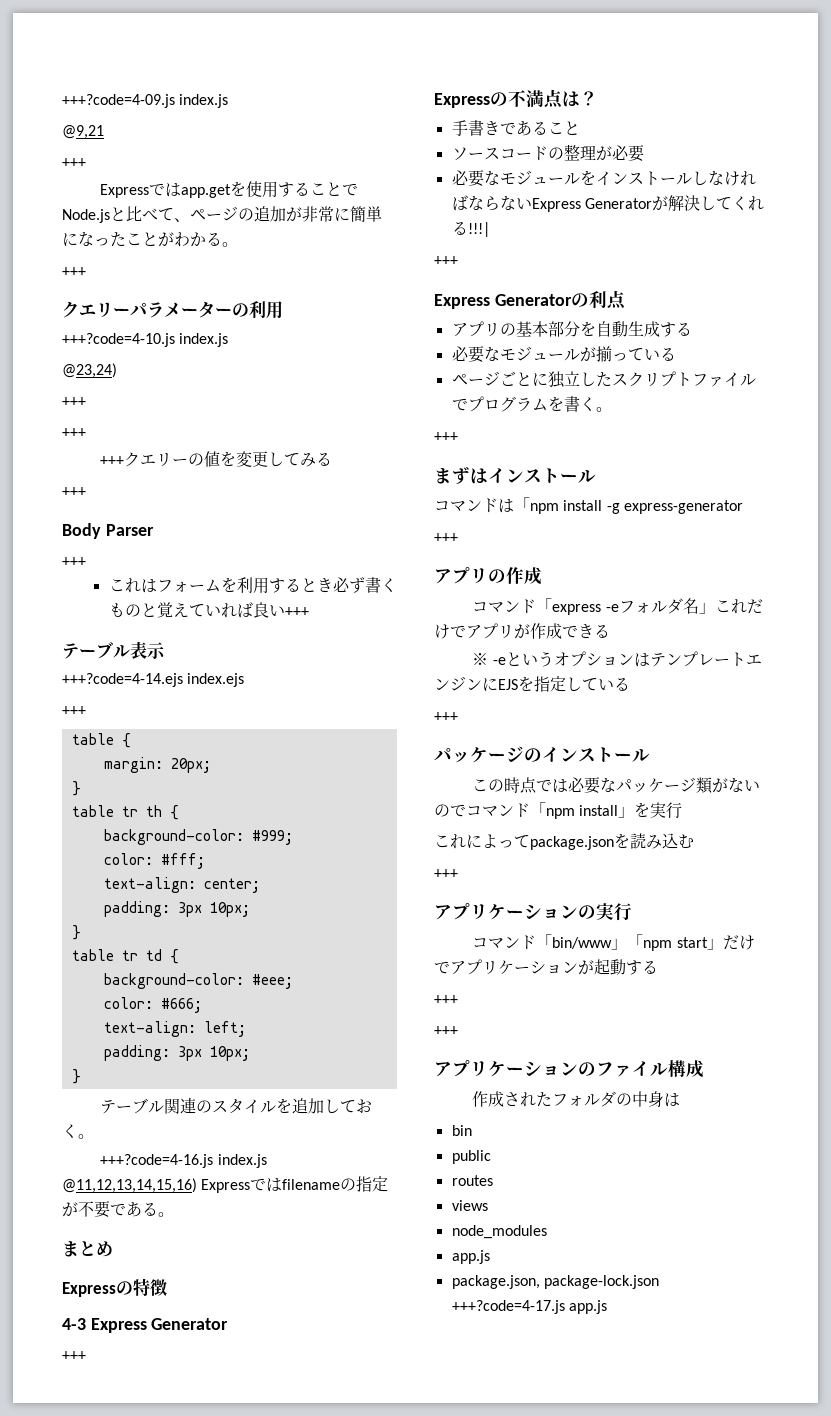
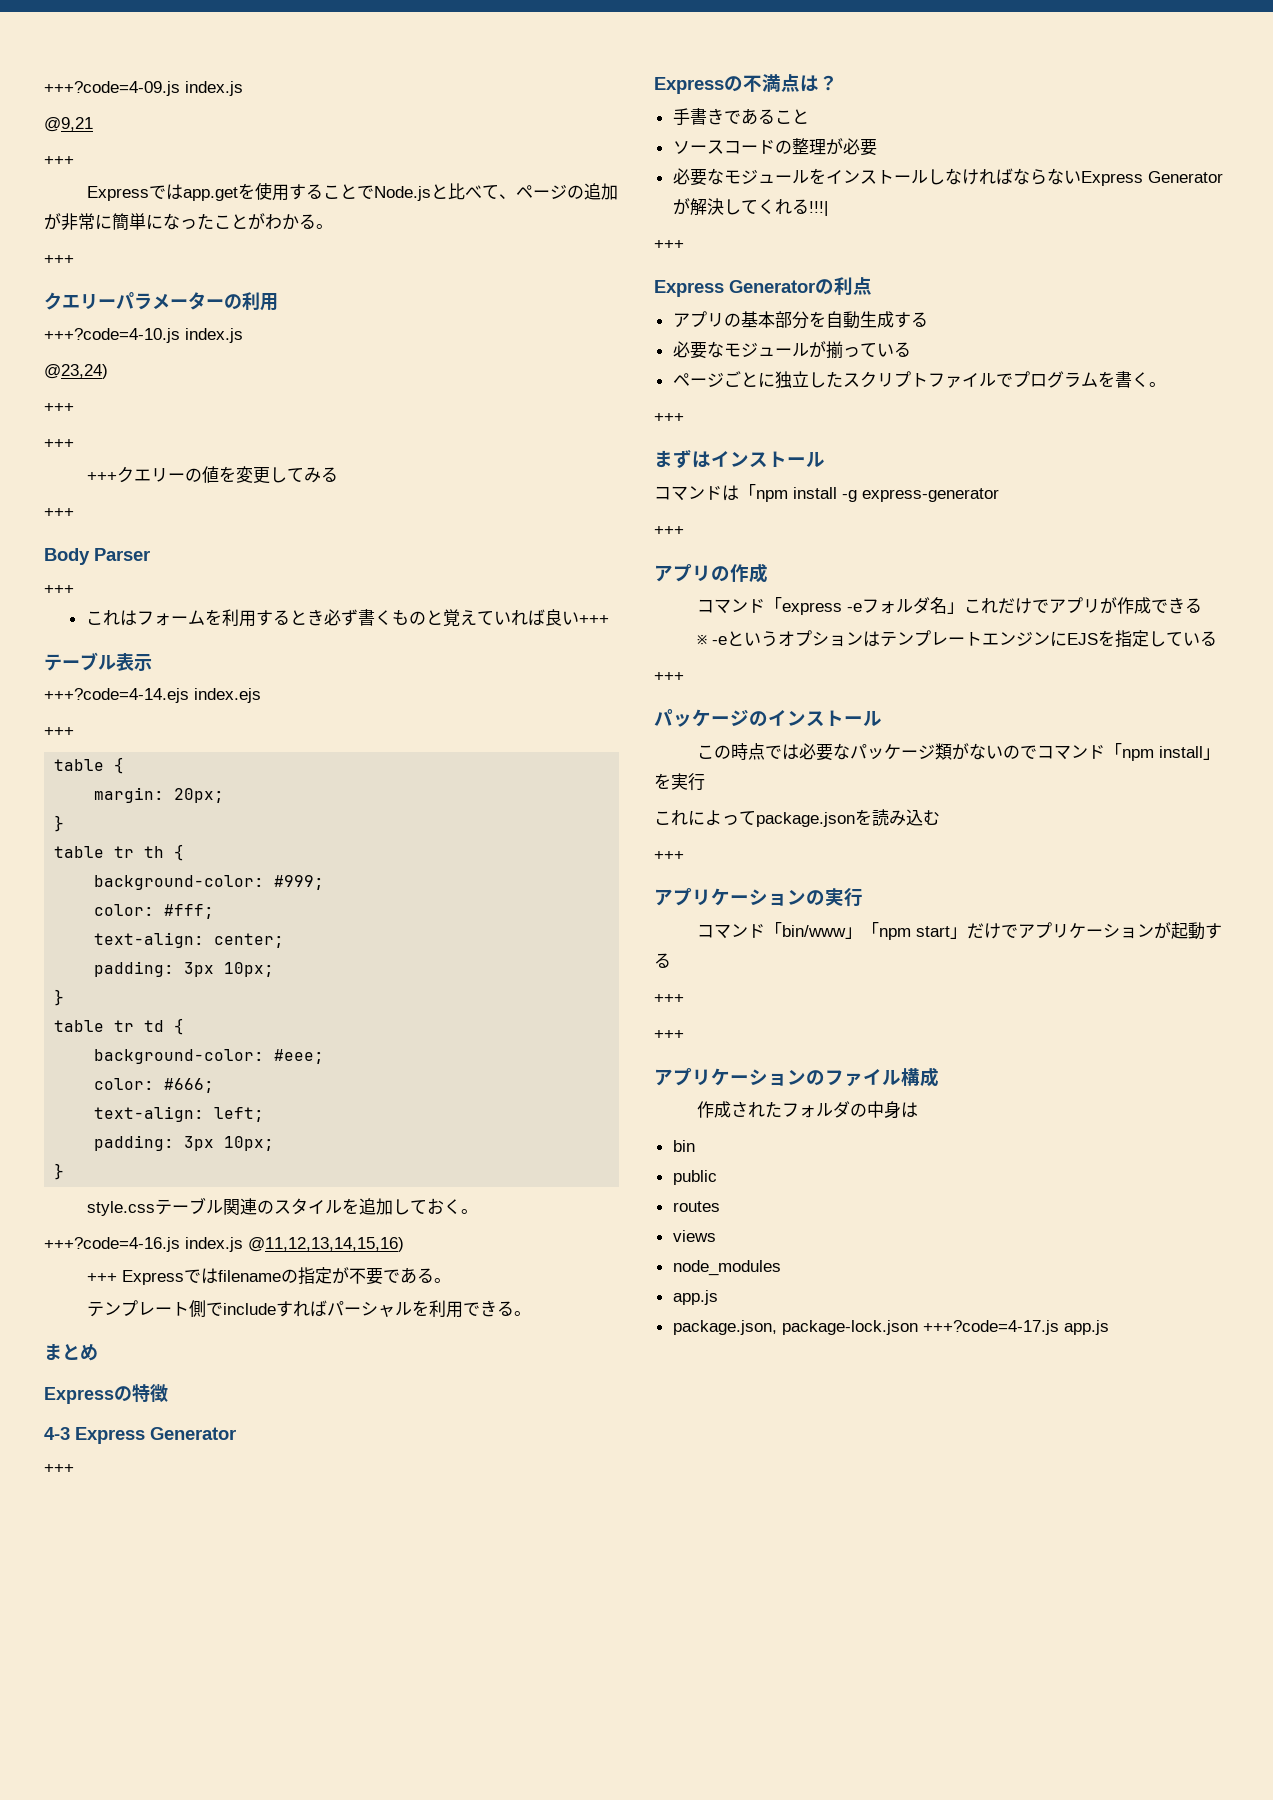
(81, 1076) none -> [87,1201,156,1216] style.css
(197, 1185) none -> [87,1273,118,1282] // +++
(174, 1214) none -> [87,1300,532,1318] // テンプレート側でincludeすればパーシャルを利用できる。

